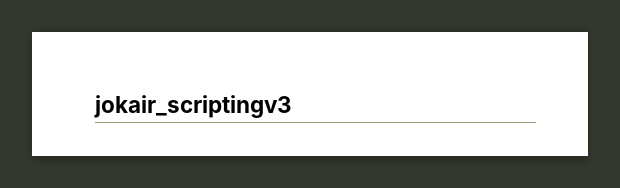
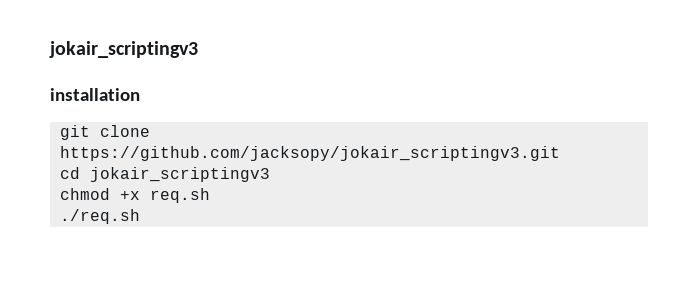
[94,95,292,118] jokair_scriptingv3 -> [49,41,198,58] [50,88,140,101] [59,125,150,140] [59,146,560,161] [59,167,270,182] [59,188,210,203] [59,209,140,224] jokair_scriptingv3 // installation // git clone https://github.com/jacksopy/jokair_scriptingv3.git // cd jokair_scriptingv3 // chmod +x req.sh // ./req.sh

